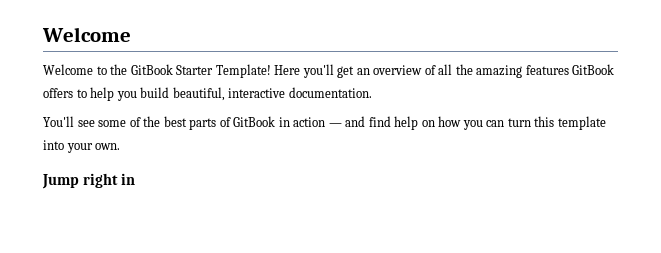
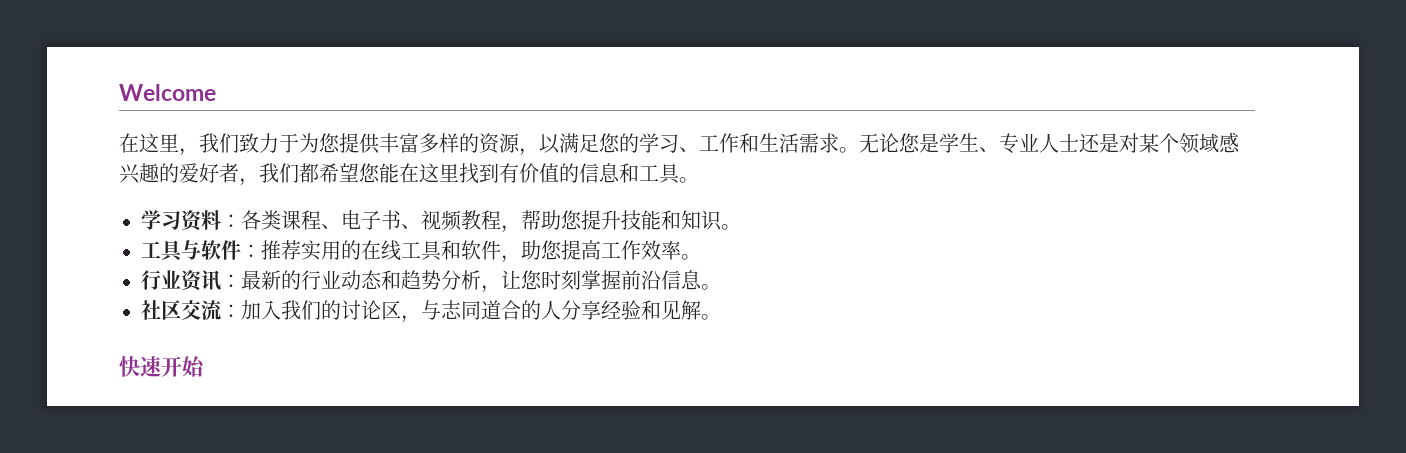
[43,64,615,78] [43,87,372,101] [43,116,606,130] [43,140,121,153] [42,173,136,189] Welcome to the GitBook Starter Template! Here you'll get an overview of all the amazing features GitBook offers to help you build beautiful, interactive documentation. // You'll see some of the best parts of GitBook in action — and find help on how you can turn this template into your own. // Jump right in -> [119,132,1240,156] [119,163,699,186] [141,210,741,233] [141,240,701,263] [141,270,721,293] [141,300,721,323] [119,356,205,377] 在这里，我们致力于为您提供丰富多样的资源，以满足您的学习、工作和生活需求。无论您是学生、专业人士还是对某个领域感兴趣的爱好者，我们都希望您能在这里找到有价值的信息和工具。 // 学习资料：各类课程、电子书、视频教程，帮助您提升技能和知识。 // 工具与软件：推荐实用的在线工具和软件，助您提高工作效率。 // 行业资讯：最新的行业动态和趋势分析，让您时刻掌握前沿信息。 // 社区交流：加入我们的讨论区，与志同道合的人分享经验和见解。 // 快速开始

